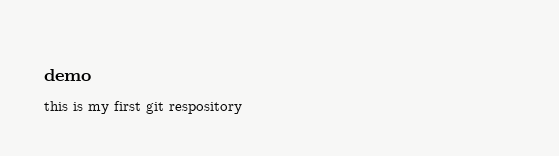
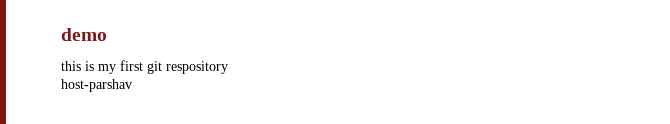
(242, 108) none -> [61,79,132,92] // host-parshav

